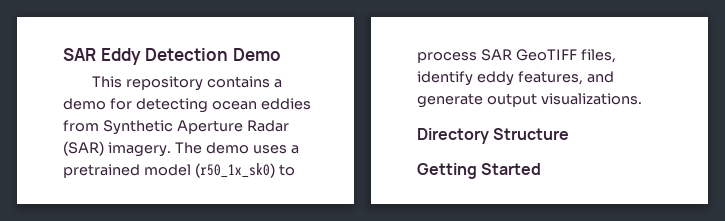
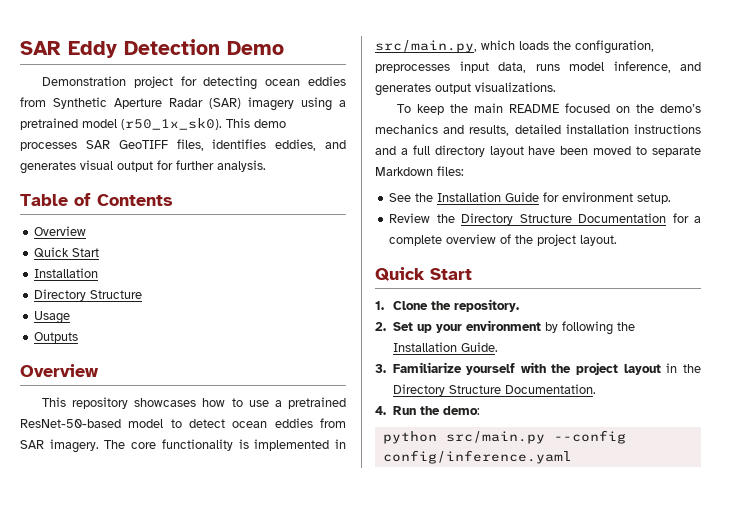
[92,76,282,91] [63,98,106,110] This repository contains a demo -> [41,76,173,88] Demonstration project
[107,142,299,157] [63,163,295,178] [417,49,616,63] [417,71,614,86] [417,93,642,108] [417,128,570,144] [417,163,542,179] imagery. The demo uses a pretrained model (r50_1x_sk0) to process SAR GeoTIFF files, identify eddy features, and generate output visualizations. // Directory Structure // Getting Started -> [248,97,346,111] [20,118,286,130] [20,139,346,151] [20,160,266,174] [20,193,173,206] [34,226,87,236] [34,247,100,258] [34,268,99,278] [34,289,143,301] [34,311,71,324] [34,332,79,343] [20,364,99,377] [41,397,346,409] [20,418,346,428] [20,439,347,453] [375,40,654,54] [375,61,701,73] [375,82,556,96] [396,103,701,115] [375,124,701,136] [375,145,701,157] [375,166,464,176] [389,192,672,204] [389,213,701,225] [389,234,618,246] [375,267,472,281] [375,299,519,312] [375,320,635,335] [392,342,498,352] [375,362,701,375] [392,384,596,396] [375,406,480,415] [382,430,626,444] [382,450,572,464] imagery using a pretrained model (r50_1x_sk0). This demo processes SAR GeoTIFF files, identifies eddies, and generates visual output for further analysis. // Table of Contents // Overview // Quick Start // Installation // Directory Structure // Usage // Outputs // Overview // This repository showcases how to use a pretrained ResNet-50-based model to detect ocean eddies from SAR imagery. The core functionality is implemented in src/main.py, which loads the configuration, preprocesses input data, runs model inference, and generates output visualizations. // To keep the main README focused on the demo’s mechanics and results, detailed installation instructions and a full directory layout have been moved to separate Markdown files: // See the Installation Guide for environment setup. // Review the Directory Structure Documentation for a complete overview of the project layout. // Quick Start // 1. Clone the repository. // 2. Set up your environment by following the Installation Guide. // 3. Familiarize yourself with the project layout in the Directory Structure Documentation. // 4. Run the demo: // python src/main.py --config config/inference.yaml

